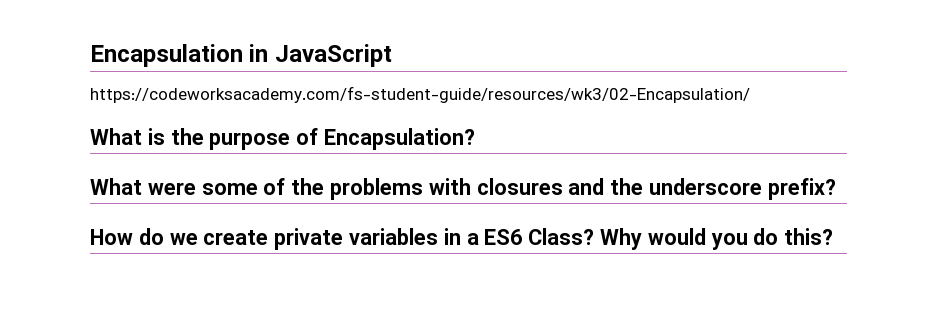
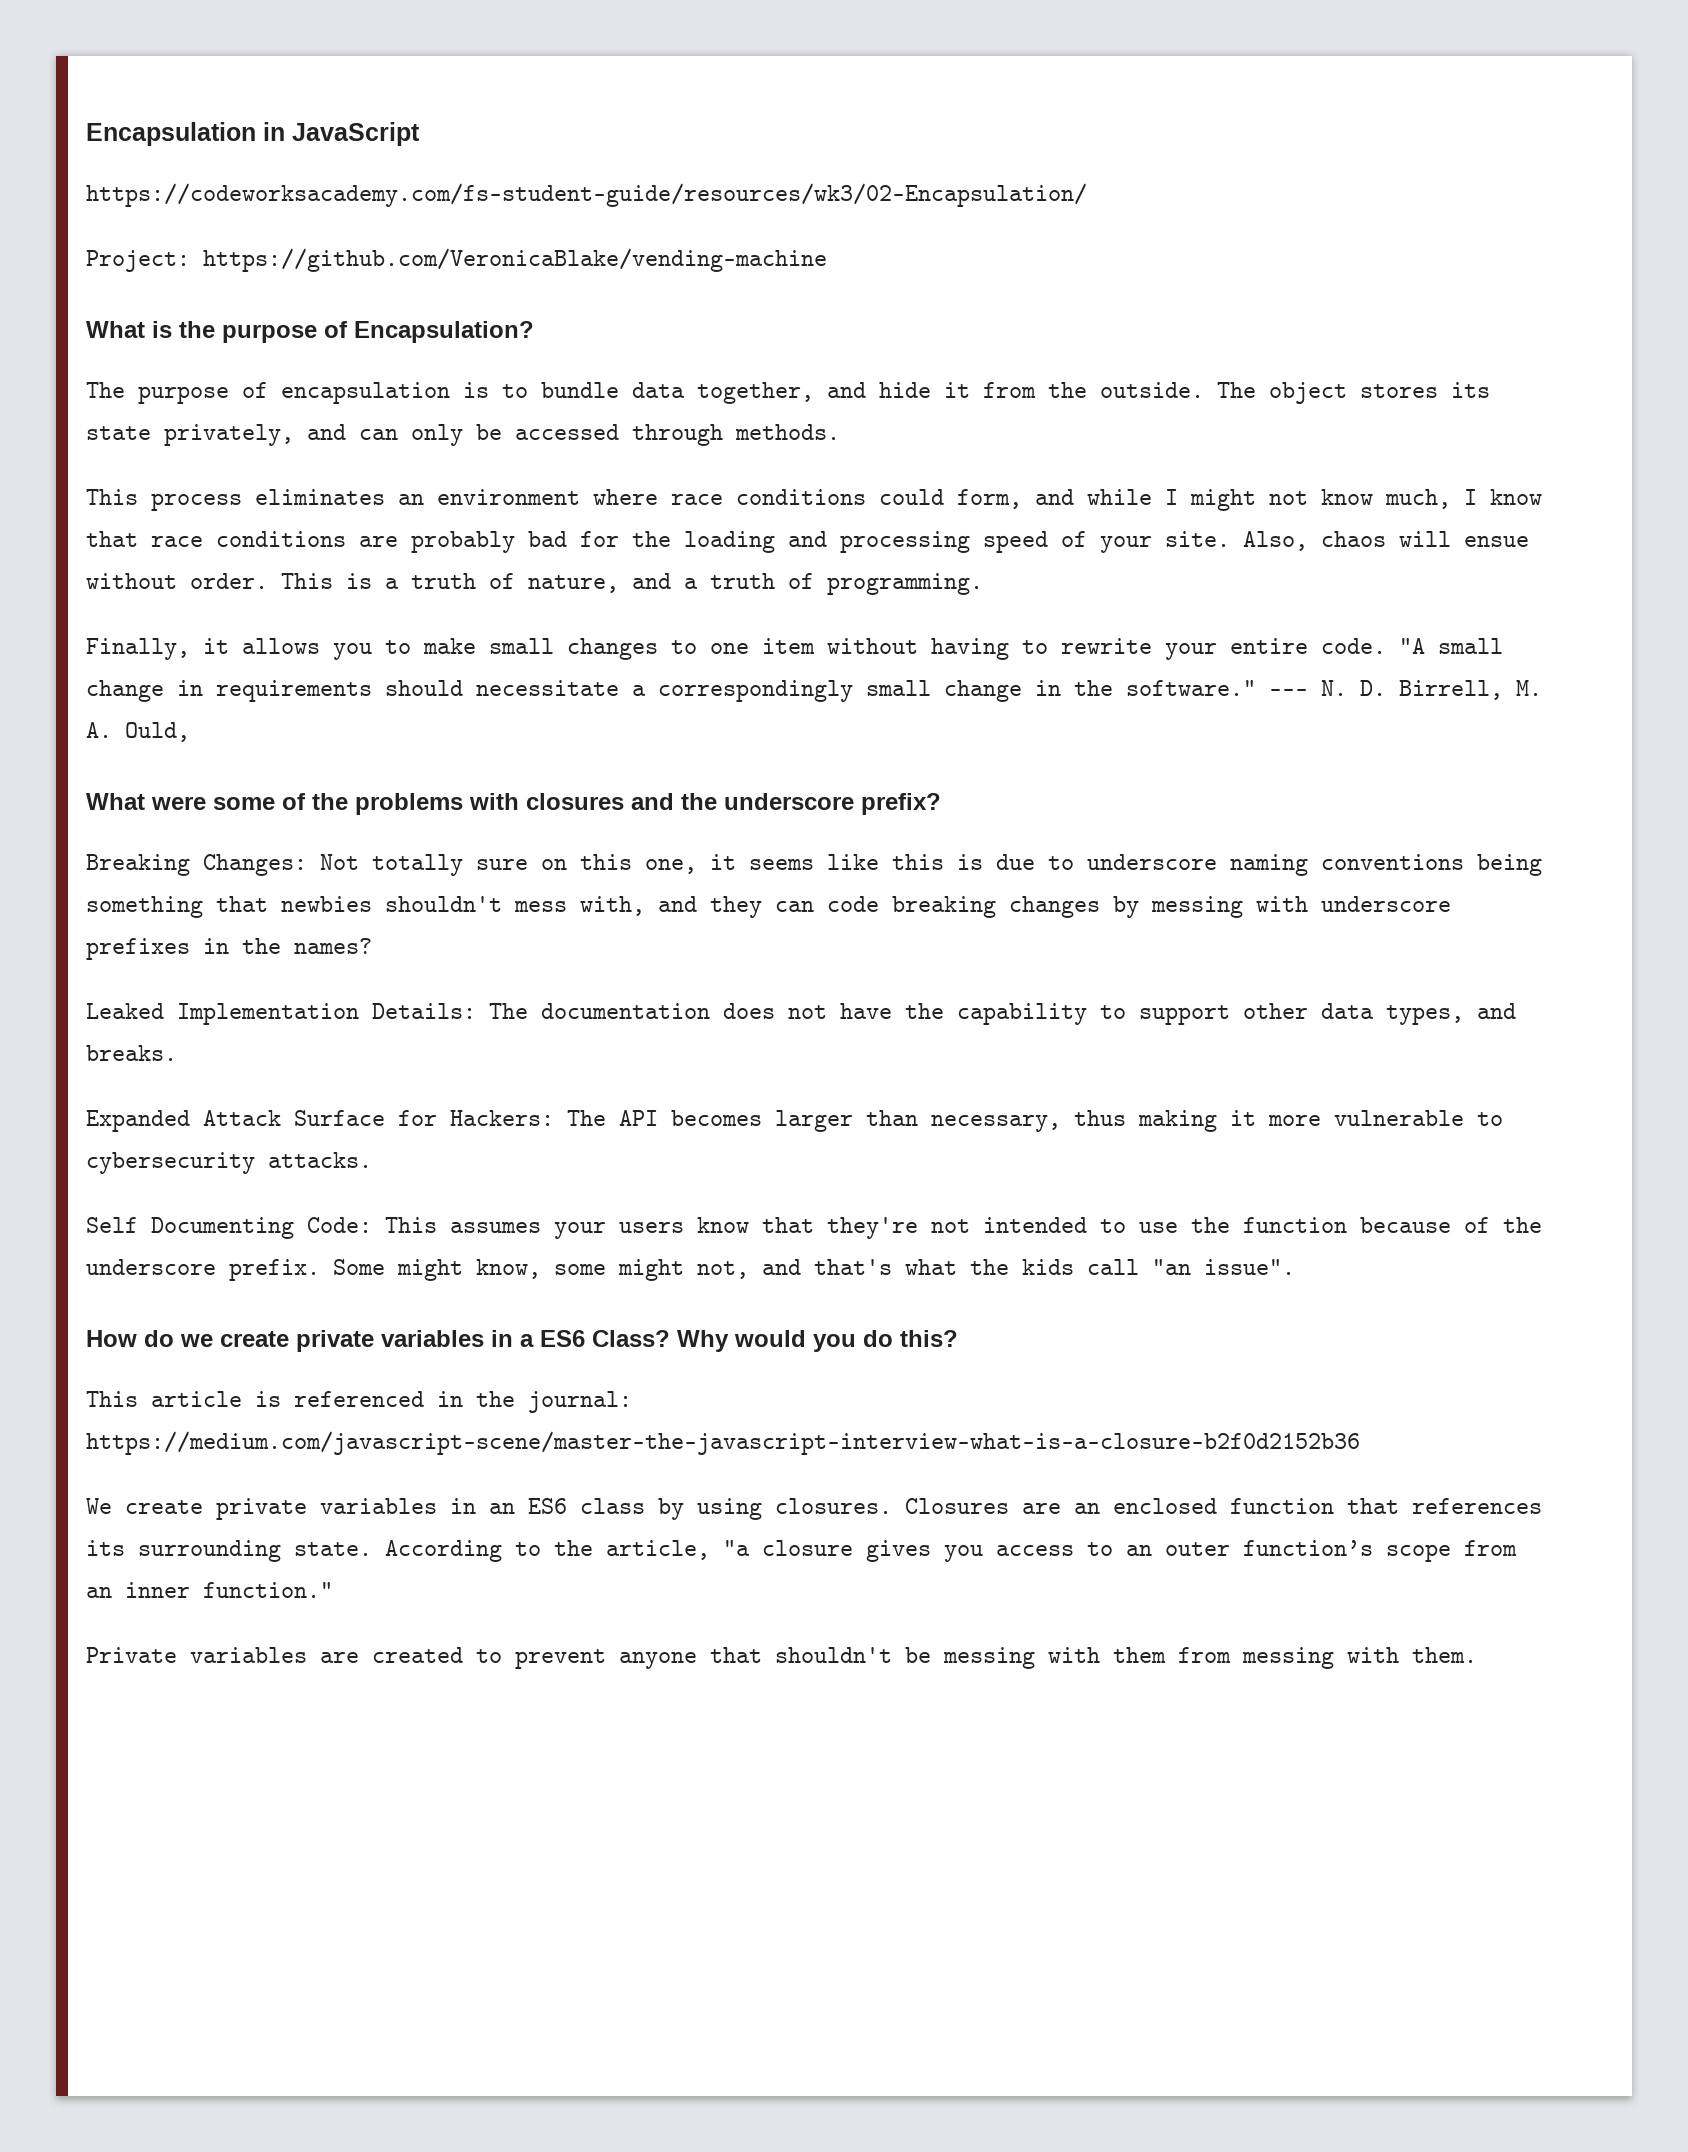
(750, 94) none -> [86,248,827,272] // Project: https://github.com/VeronicaBlake/vending-machine
(476, 139) none -> [86,382,1490,404] [86,424,840,446] [86,489,1542,511] [86,531,1529,553] [86,573,983,595] [86,638,1503,660] [86,680,1542,702] [86,722,190,742] // The purpose of encapsulation is to bundle data together, and hide it from the outside. The object stores its state privately, and can only be accessed through methods. // This process eliminates an environment where race conditions could form, and while I might not know much, I know that race conditions are probably bad for the loading and processing speed of your site. Also, chaos will ensue without order. This is a truth of nature, and a truth of programming. // Finally, it allows you to make small changes to one item without having to rewrite your entire code. "A small change in requirements should necessitate a correspondingly small change in the software." --- N. D. Birrell, M. A. Ould,
(836, 189) none -> [86,854,1542,876] [86,896,1451,918] [86,938,372,960] [86,1003,1516,1025] [86,1045,177,1061] [86,1110,1503,1132] [86,1152,372,1174] [86,1217,1542,1239] [86,1259,1295,1281] // Breaking Changes: Not totally sure on this one, it seems like this is due to underscore naming conventions being something that newbies shouldn't mess with, and they can code breaking changes by messing with underscore prefixes in the names? // Leaked Implementation Details: The documentation does not have the capability to support other data types, and breaks. // Expanded Attack Surface for Hackers: The API becomes larger than necessary, thus making it more vulnerable to cybersecurity attacks. // Self Documenting Code: This assumes your users know that they're not intended to use the function because of the underscore prefix. Some might know, some might not, and that's what the kids call "an issue".
(834, 236) none -> [86,1391,632,1413] [86,1431,1360,1455] [86,1498,1542,1520] [86,1540,1517,1562] [86,1582,333,1598] [86,1647,1477,1669] // This article is referenced in the journal: https://medium.com/javascript-scene/master-the-javascript-interview-what-is-a-closure-b2f0d2152b36 // We create private variables in an ES6 class by using closures. Closures are an enclosed function that references its surrounding state. According to the article, "a closure gives you access to an outer function’s scope from an inner function." // Private variables are created to prevent anyone that shouldn't be messing with them from messing with them.

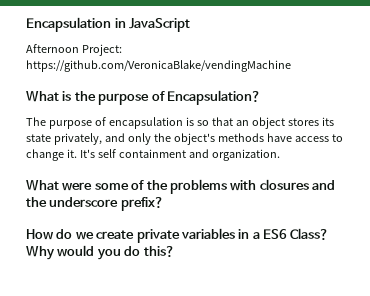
[86,183,1087,207] [86,248,827,272] https://codeworksacademy.com/fs-student-guide/resources/wk3/02-Encapsulation/ // Project: https://github.com/VeronicaBlake/vending-machine -> [26,44,122,56] [26,60,291,72] Afternoon Project: https://github.com/VeronicaBlake/vendingMachine
[502,382,1256,404] to bundle data together, and hide it from the outside. The -> [196,117,249,126] so that an
[359,424,840,446] [86,489,1542,511] [86,531,1529,553] [86,573,983,595] [86,638,1503,660] [86,680,1542,702] [86,722,190,742] can only be accessed through methods. // This process eliminates an environment where race conditions could form, and while I might not know much, I know that race conditions are probably bad for the loading and processing speed of your site. Also, chaos will ensue without order. This is a truth of nature, and a truth of programming. // Finally, it allows you to make small changes to one item without having to rewrite your entire code. "A small change in requirements should necessitate a correspondingly small change in the software." --- N. D. Birrell, M. A. Ould, -> [127,133,343,145] [26,149,280,161] only the object's methods have access to change it. It's self containment and organization.
[86,854,1542,876] [86,896,1451,918] [86,938,372,960] [86,1003,1516,1025] [86,1045,177,1061] [86,1110,1503,1132] [86,1152,372,1174] [86,1217,1542,1239] [86,1259,1295,1281] // Breaking Changes: Not totally sure on this one, it seems like this is due to underscore naming conventions being something that newbies shouldn't mess with, and they can code breaking changes by messing with underscore prefixes in the names? // Leaked Implementation Details: The documentation does not have the capability to support other data types, and breaks. // Expanded Attack Surface for Hackers: The API becomes larger than necessary, thus making it more vulnerable to cybersecurity attacks. // Self Documenting Code: This assumes your users know that they're not intended to use the function because of the underscore prefix. Some might know, some might not, and that's what the kids call "an issue". -> (164, 204) none
[86,1391,632,1413] [86,1431,1360,1455] [86,1498,1542,1520] [86,1540,1517,1562] [86,1582,333,1598] [86,1647,1477,1669] // This article is referenced in the journal: https://medium.com/javascript-scene/master-the-javascript-interview-what-is-a-closure-b2f0d2152b36 // We create private variables in an ES6 class by using closures. Closures are an enclosed function that references its surrounding state. According to the article, "a closure gives you access to an outer function’s scope from an inner function." // Private variables are created to prevent anyone that shouldn't be messing with them from messing with them. -> (175, 251) none

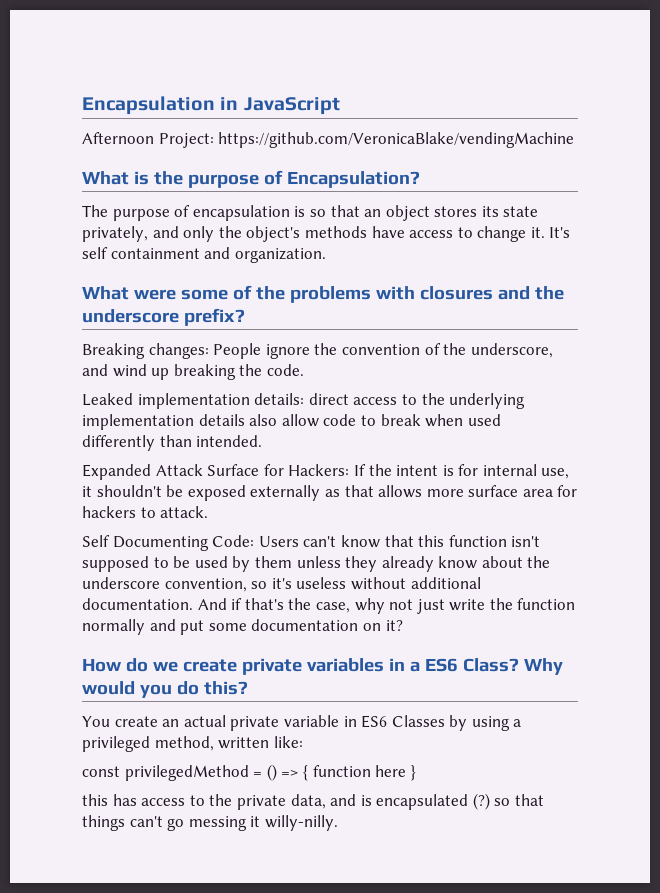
(164, 204) none -> [82,343,553,359] [82,364,304,380] [82,393,526,409] [82,414,501,430] [82,435,263,451] [82,464,570,480] [82,485,578,501] [82,506,209,518] [82,535,541,551] [82,556,551,572] [82,577,481,592] [82,598,576,614] [82,619,403,635] // Breaking changes: People ignore the convention of the underscore, and wind up breaking the code. // Leaked implementation details: direct access to the underlying implementation details also allow code to break when used differently than intended. // Expanded Attack Surface for Hackers: If the intent is for internal use, it shouldn't be exposed externally as that allows more surface area for hackers to attack. // Self Documenting Code: Users can't know that this function isn't supposed to be used by them unless they already know about the underscore convention, so it's useless without additional documentation. And if that's the case, why not just write the function normally and put some documentation on it?
(175, 251) none -> [82,715,522,731] [82,736,303,752] [82,764,416,781] [82,793,545,810] [82,815,338,831] // You create an actual private variable in ES6 Classes by using a privileged method, written like: // const privilegedMethod = () => { function here } // this has access to the private data, and is encapsulated (?) so that things can't go messing it willy-nilly.

